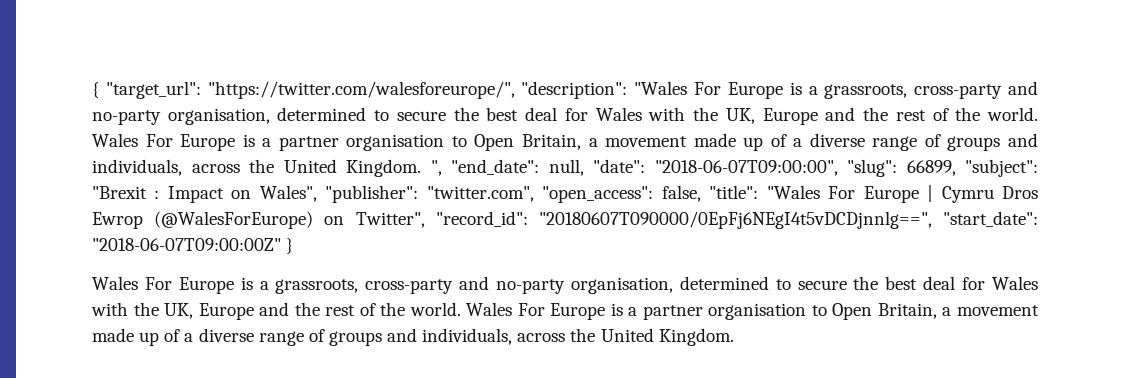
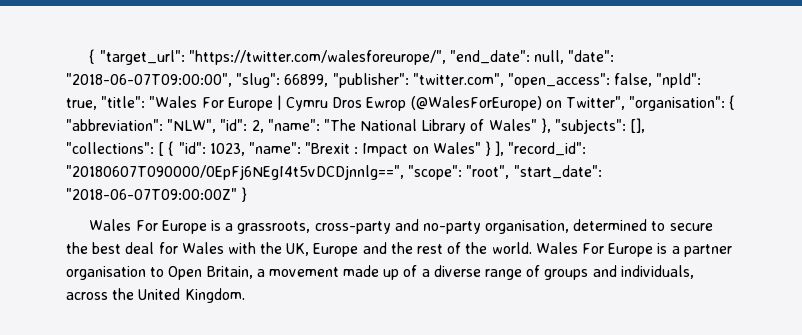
[521,81,1039,99] [92,107,1038,125] [92,133,1038,151] [92,159,442,177] "description": "Wales For Europe is a grassroots, cross-party and no-party organisation, determined to secure the best deal for Wales with the UK, Europe and the rest of the world. Wales For Europe is a partner organisation to Open Britain, a movement made up of a diverse range of groups and individuals, across the United Kingdom. ", -> (446, 57) none
[965,159,1038,177] [92,185,317,203] "subject": "Brexit : Impact on Wales", -> (329, 80) none
(701, 193) none -> [656,73,702,88] [66,98,97,110] "npld": true,
[435,211,932,229] "record_id": "20180607T090000/0EpFj6NEgI4t5vDCDjnnlg==", -> [629,95,736,111] [66,118,646,134] [66,141,587,157] [66,165,510,180] "organisation": { "abbreviation": "NLW", "id": 2, "name": "The National Library of Wales" }, "subjects": [], "collections": [ { "id": 1023, "name": "Brexit : Impact on Wales" } ], "record_id": "20180607T090000/0EpFj6NEgI4t5vDCDjnnlg==", "scope": "root",

